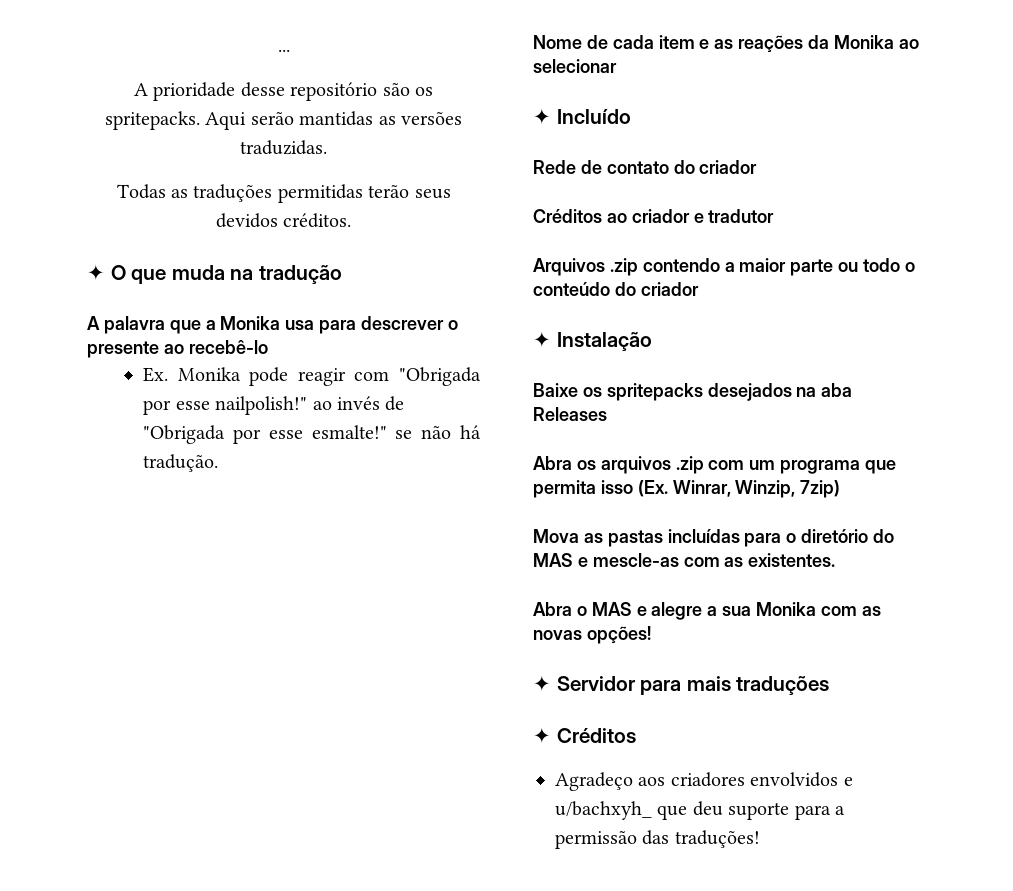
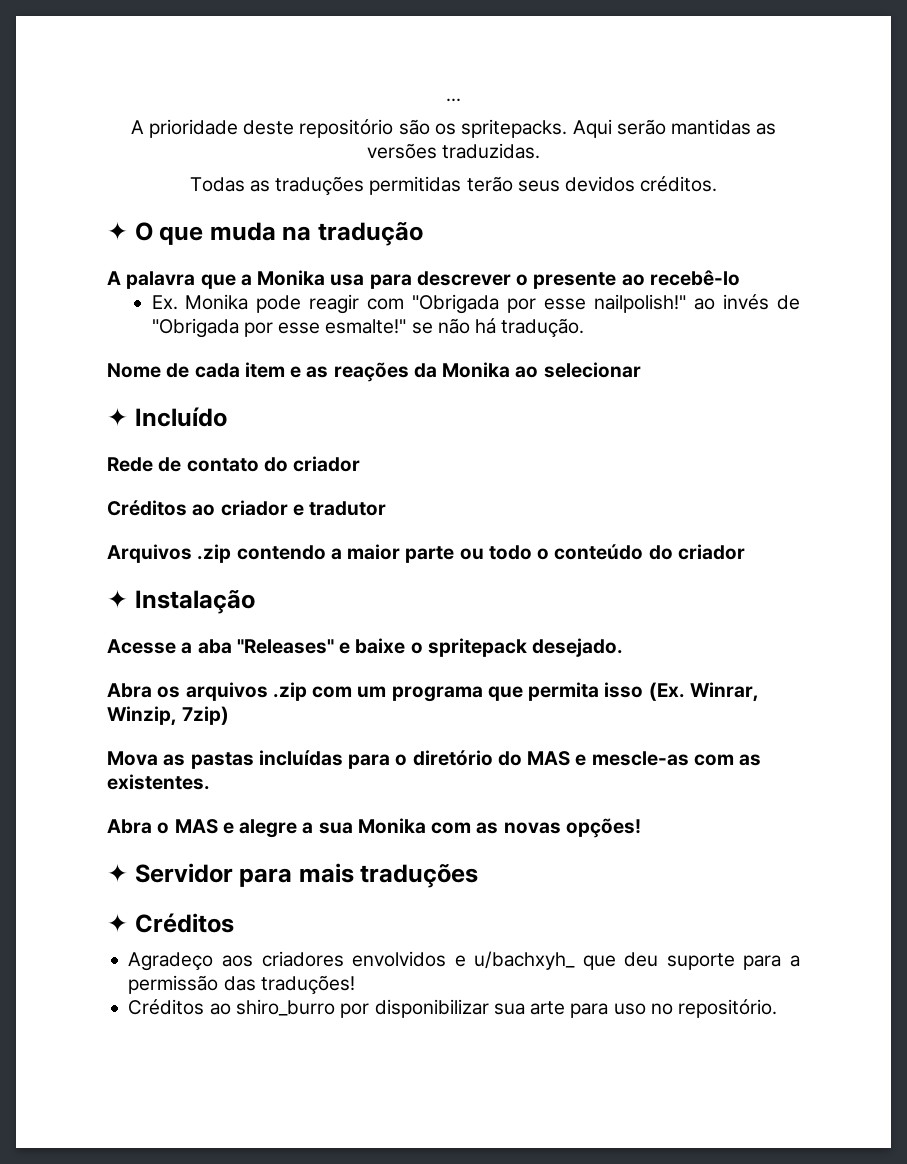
[240,82,285,97] desse -> [243,120,295,135] deste
[533,383,853,401] [533,407,607,421] Baixe os spritepacks desejados na aba Releases -> [107,638,624,657] Acesse a aba "Releases" e baixe o spritepack desejado.
(760, 839) none -> [128,999,778,1018] // Créditos ao shiro_burro por disponibilizar sua arte para uso no repositório.

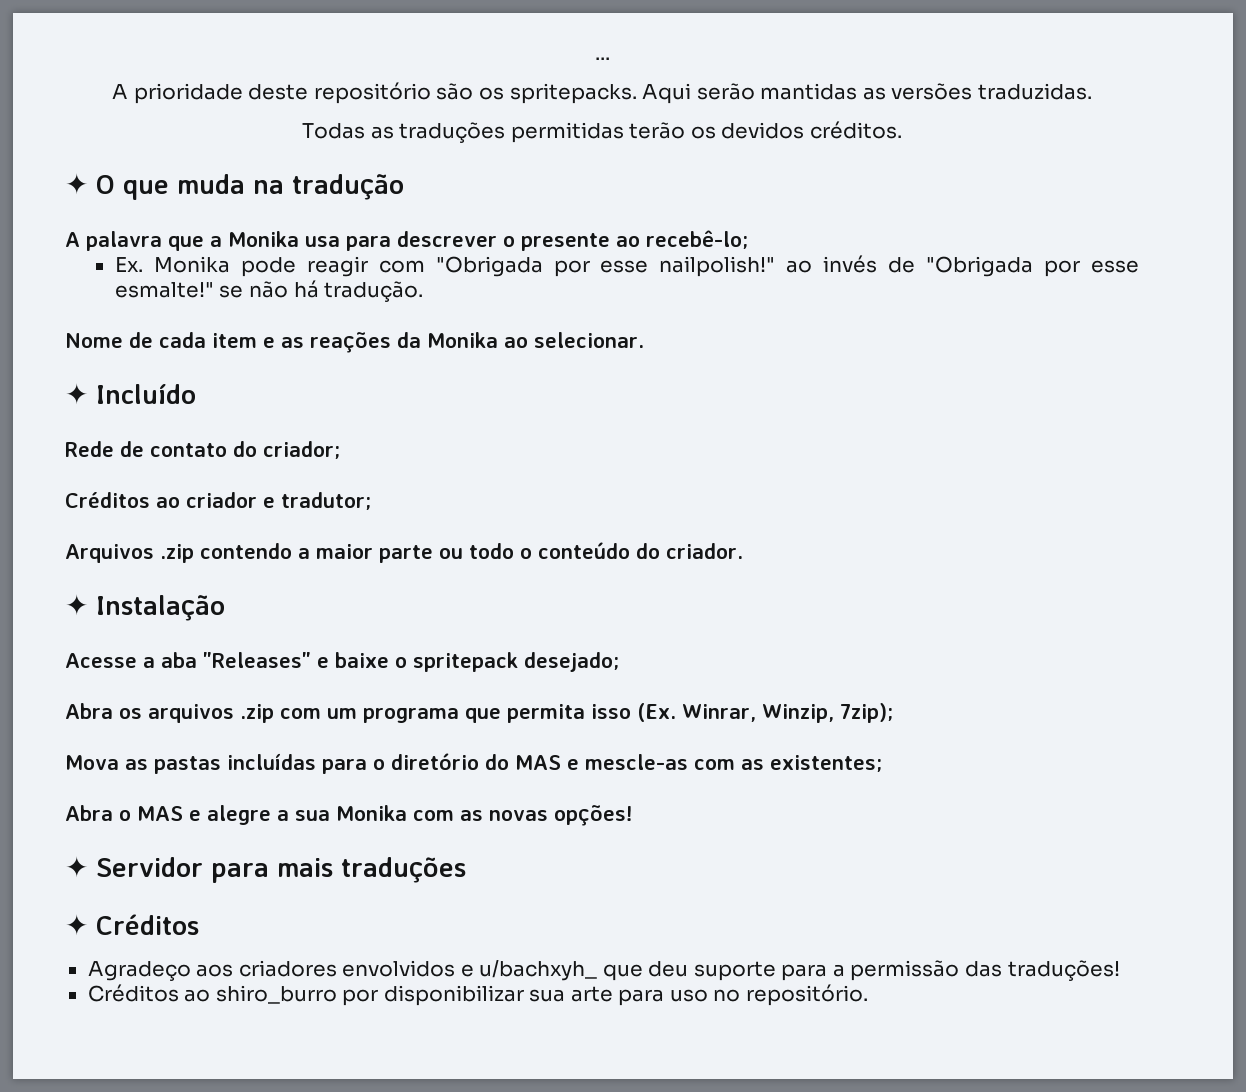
[517,180,560,192] seus -> [690,126,716,139] os
[649,270,740,286] recebê-lo -> [646,230,748,249] recebê-lo;
[543,362,641,378] selecionar -> [534,332,644,348] selecionar.
[293,456,361,472] criador -> [263,441,340,459] criador;
[309,501,387,516] tradutor -> [281,492,371,510] tradutor;
[677,544,745,560] criador -> [666,543,743,559] criador.
[532,638,624,657] desejado. -> [524,652,619,672] desejado;
[182,706,230,725] 7zip) -> [840,703,893,723] 7zip);
[107,774,210,790] existentes. -> [770,755,882,772] existentes;

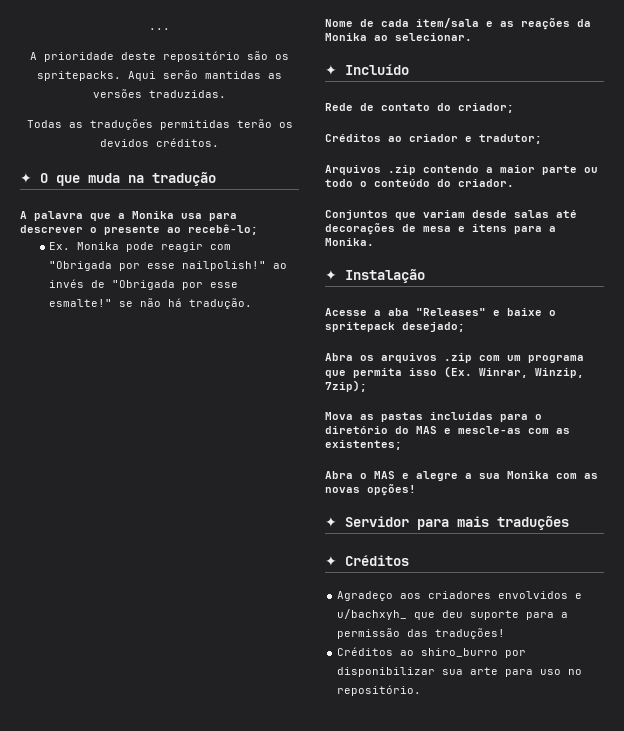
[212,333,257,348] item -> [416,18,479,28] item/sala
(743, 551) none -> [325,210,577,220] [325,223,556,235] [325,238,374,246] // Conjuntos que variam desde salas até decorações de mesa e itens para a Monika.

